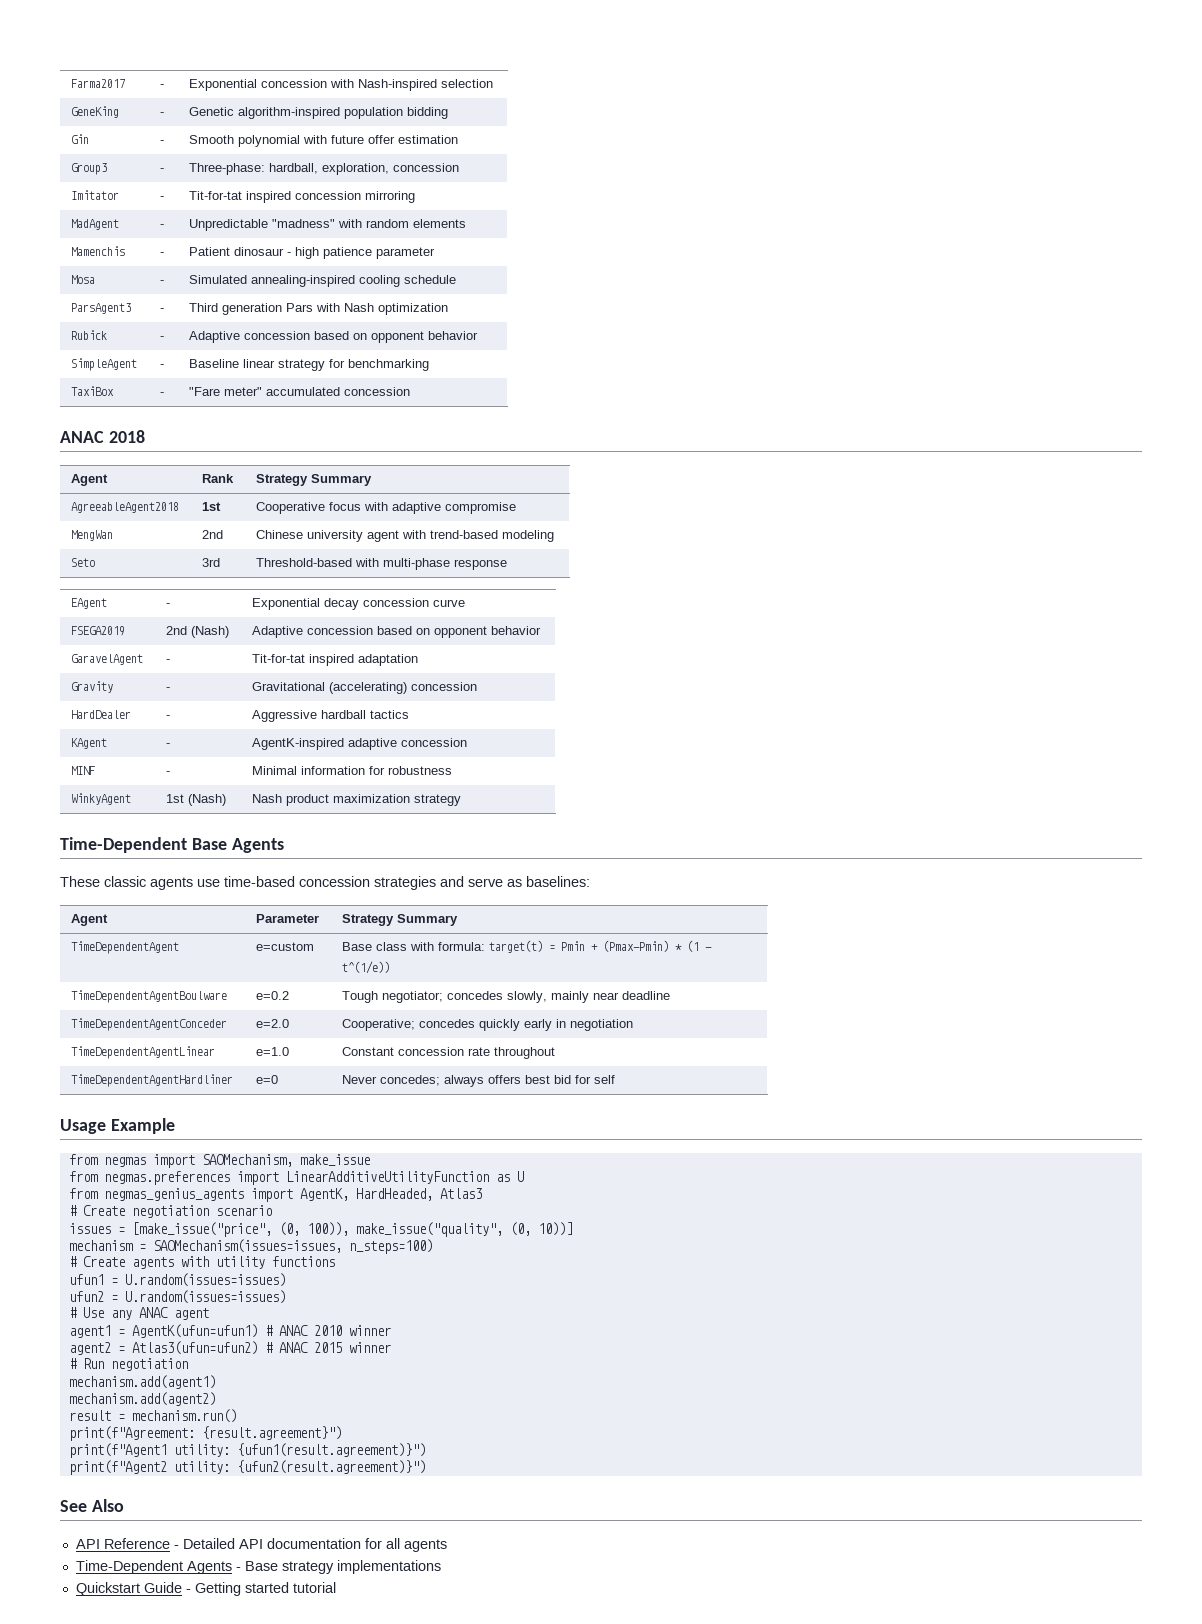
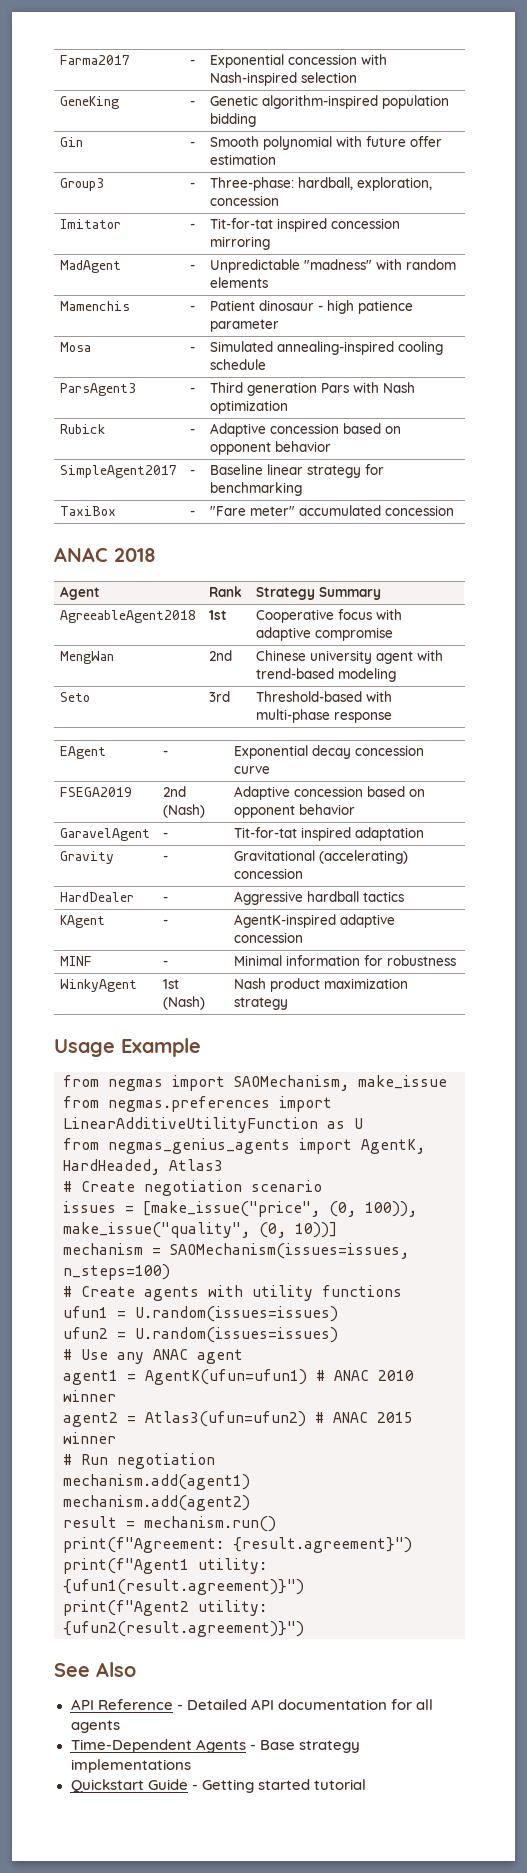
[71,358,138,371] SimpleAgent -> [60,465,178,478] SimpleAgent2017
[60,837,284,853] [60,876,590,890] [71,914,109,926] [256,914,320,923] [342,914,459,926] [71,941,180,954] [256,942,315,951] [342,940,713,953] [342,961,391,974] [71,990,228,1003] [256,991,290,1000] [342,991,671,1003] [71,1018,228,1031] [256,1019,290,1028] [342,1019,634,1031] [71,1046,216,1059] [256,1047,290,1056] [342,1047,556,1059] [71,1074,234,1087] [256,1075,279,1084] [342,1075,616,1087] // Time-Dependent Base Agents // These classic agents use time-based concession strategies and serve as baselines: // Agent | Parameter | Strategy Summary // TimeDependentAgent | e=custom | Base class with formula: target(t) = Pmin + (Pmax-Pmin) * (1 - t^(1/e)) // TimeDependentAgentBoulware | e=0.2 | Tough negotiator; concedes slowly, mainly near deadline // TimeDependentAgentConceder | e=2.0 | Cooperative; concedes quickly early in negotiation // TimeDependentAgentLinear | e=1.0 | Constant concession rate throughout // TimeDependentAgentHardliner | e=0 | Never concedes; always offers best bid for self -> (289, 1003) none

